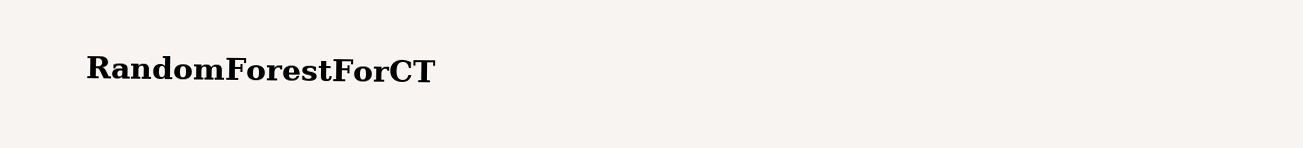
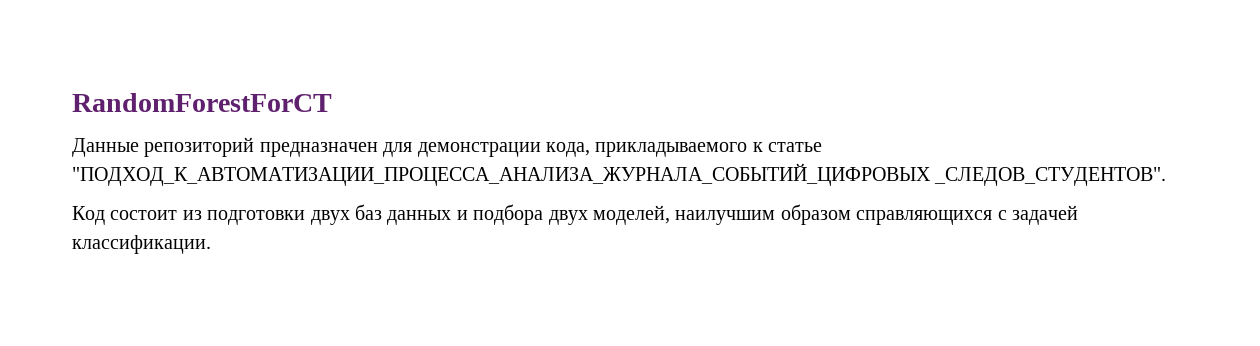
(437, 69) none -> [72,137,823,157] [72,163,1167,186] [72,204,1078,225] [72,235,211,254] // Данные репозиторий предназначен для демонстрации кода, прикладываемого к статье "ПОДХОД_К_АВТОМАТИЗАЦИИ_ПРОЦЕССА_АНАЛИЗА_ЖУРНАЛА_СОБЫТИЙ_ЦИФРОВЫХ _СЛЕДОВ_СТУДЕНТОВ". // Код состоит из подготовки двух баз данных и подбора двух моделей, наилучшим образом справляющихся с задачей классификации.

